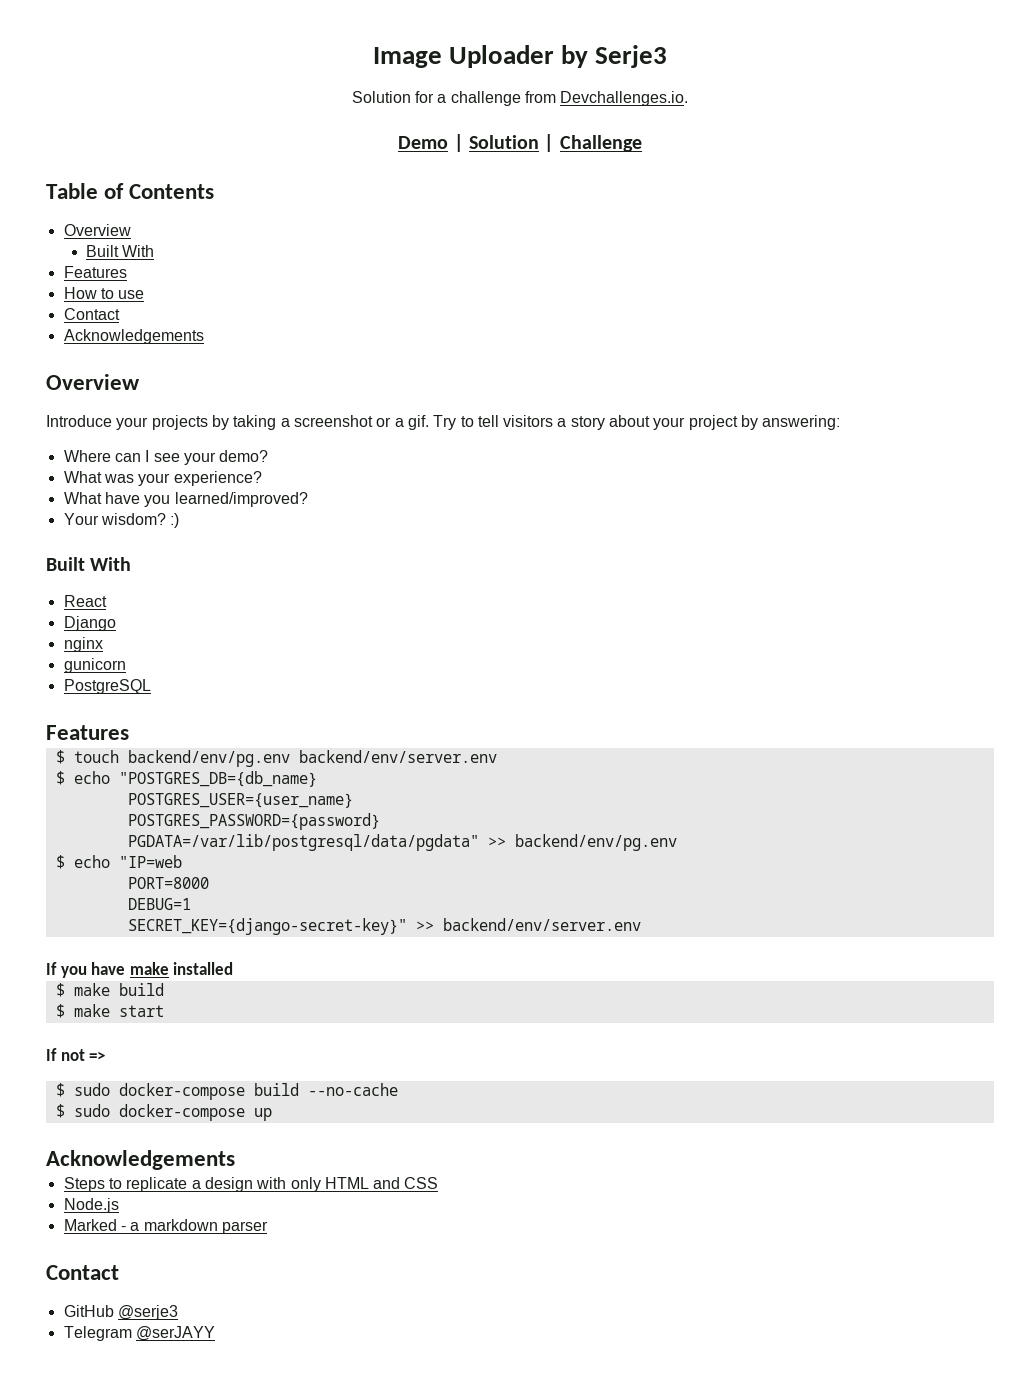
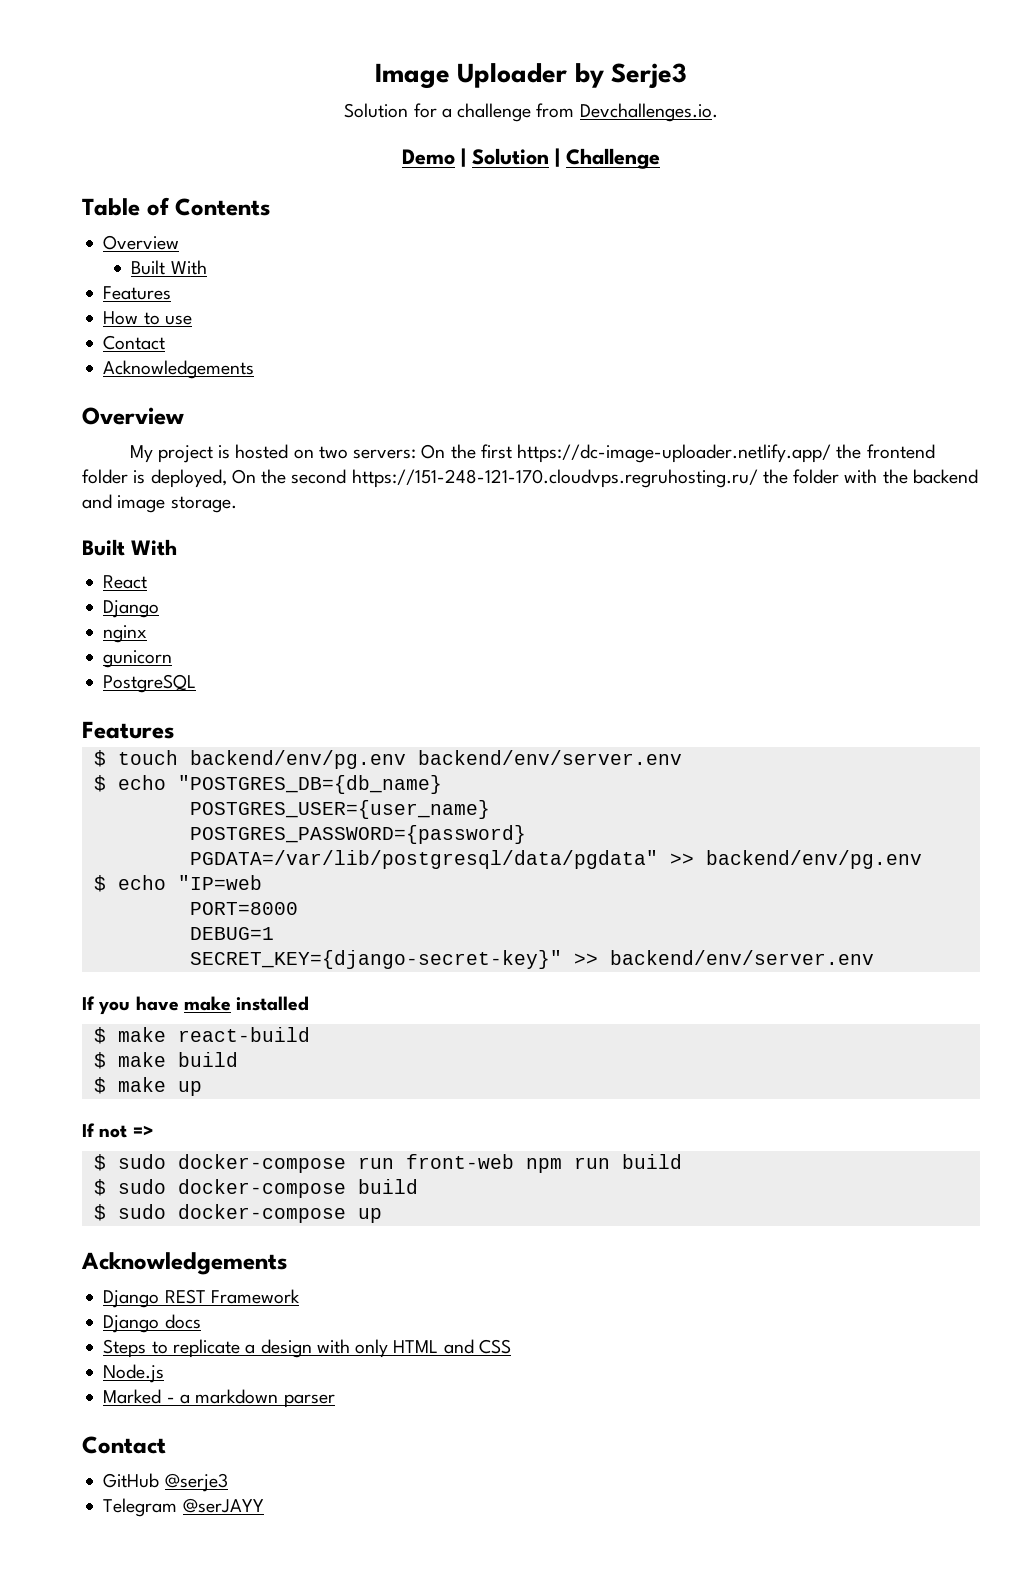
[46,415,841,430] [63,450,269,465] [63,471,262,486] [63,492,308,507] [63,513,180,528] Introduce your projects by taking a screenshot or a gif. Try to tell visitors a story about your project by answering: // Where can I see your demo? // What was your experience? // What have you learned/improved? // Your wisdom? :) -> [129,444,935,463] [82,469,978,488] [82,494,237,513] My project is hosted on two servers: On the first https://dc-image-uploader.netlify.app/ the frontend folder is deployed, On the second https://151-248-121-170.cloudvps.regruhosting.ru/ the folder with the backend and image storage.
(234, 968) none -> [93,1027,310,1044] // $ make react-build
[118,1005,164,1017] start -> [177,1081,202,1096] up
[253,1083,398,1096] build --no-cache -> [357,1154,682,1173] [93,1179,418,1198] run front-web npm run build // $ sudo docker-compose build
(235, 1160) none -> [103,1289,300,1308] [103,1314,201,1333] // Django REST Framework // Django docs

